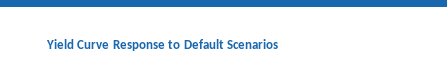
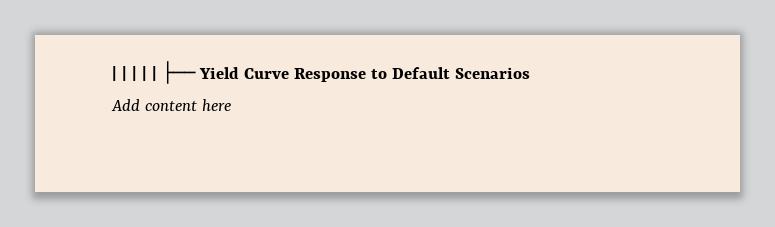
(46, 44) none -> [112,61,196,84] | | | | | ├──
(278, 44) none -> [111,99,231,111] // Add content here

